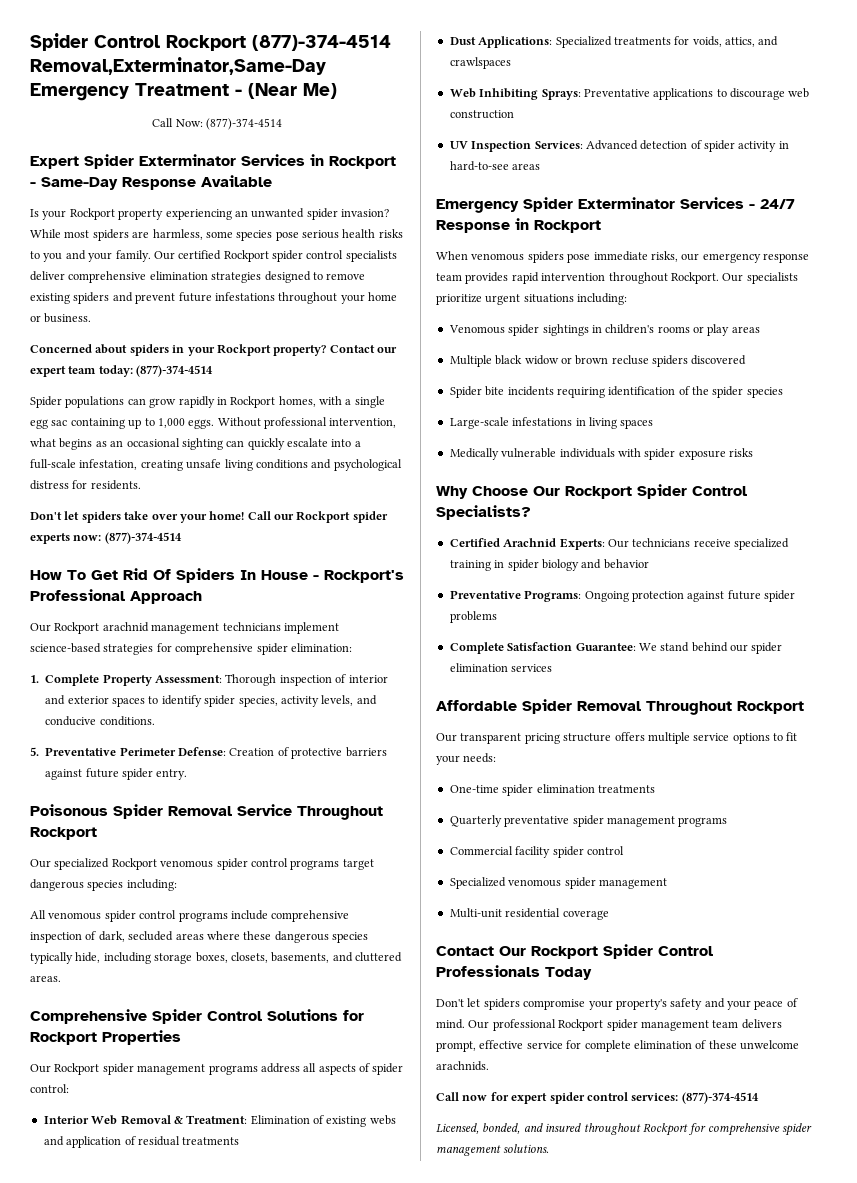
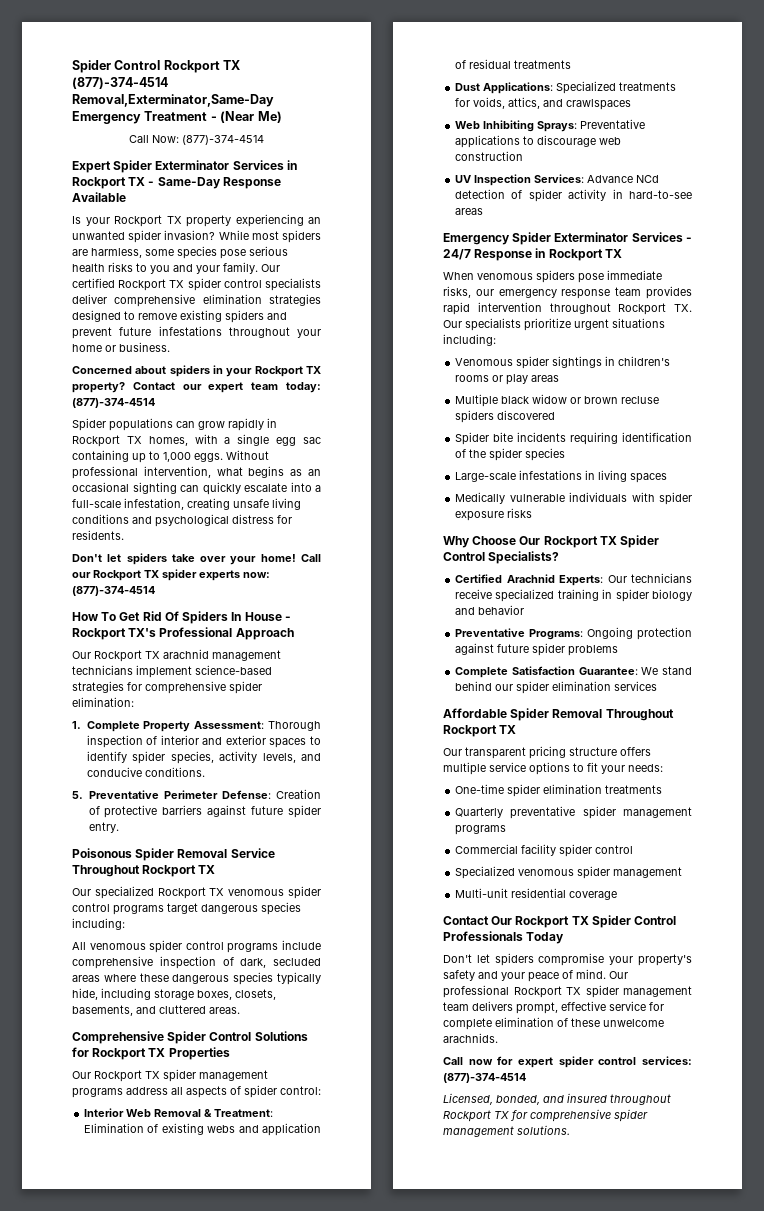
(246, 43) none -> [223,60,241,70] TX
(396, 162) none -> [128,177,146,186] TX
(115, 214) none -> [166,216,182,224] TX
(269, 256) none -> [169,280,185,288] TX
(271, 350) none -> [306,366,322,374] TX
(276, 402) none -> [126,436,142,444] TX
(351, 517) none -> [144,570,159,578] TX
[324,570,404,583] Rockport's -> [72,628,157,640] Rockport TX's
(100, 628) none -> [145,651,160,659] TX
(97, 833) none -> [198,865,216,874] TX
(157, 864) none -> [209,888,225,896] TX
(97, 1038) none -> [148,1048,166,1057] TX
(100, 1069) none -> [145,1071,160,1079] TX
[585,140,638,150] Advanced -> [587,175,660,183] Advance NCd
(601, 226) none -> [604,249,622,258] TX
[670,272,719,284] Rockport. -> [618,303,692,315] Rockport TX.
(632, 492) none -> [599,536,617,545] TX
(804, 707) none -> [499,725,517,734] TX
(598, 952) none -> [571,916,589,925] TX
(604, 1025) none -> [566,987,581,995] TX
(688, 1129) none -> [494,1111,509,1119] TX

